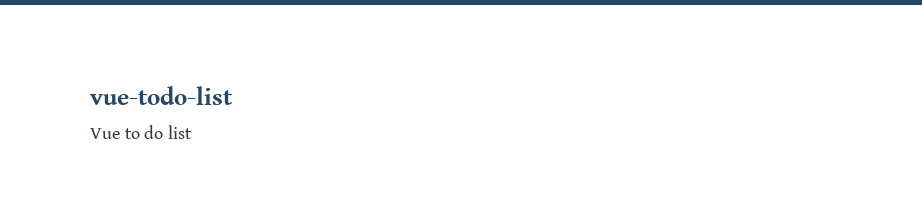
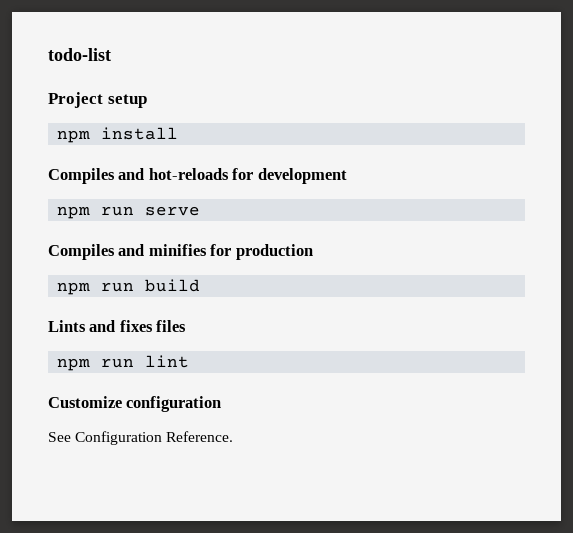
[90,86,233,105] [90,125,193,139] vue-todo-list // Vue to do list -> [48,48,111,61] [48,92,147,108] [57,127,179,143] [48,168,347,184] [57,206,201,219] [48,244,313,260] [57,279,201,295] [48,320,187,332] [57,355,190,371] [48,396,222,412] [48,431,234,445] todo-list // Project setup // npm install // Compiles and hot-reloads for development // npm run serve // Compiles and minifies for production // npm run build // Lints and fixes files // npm run lint // Customize configuration // See Configuration Reference.

